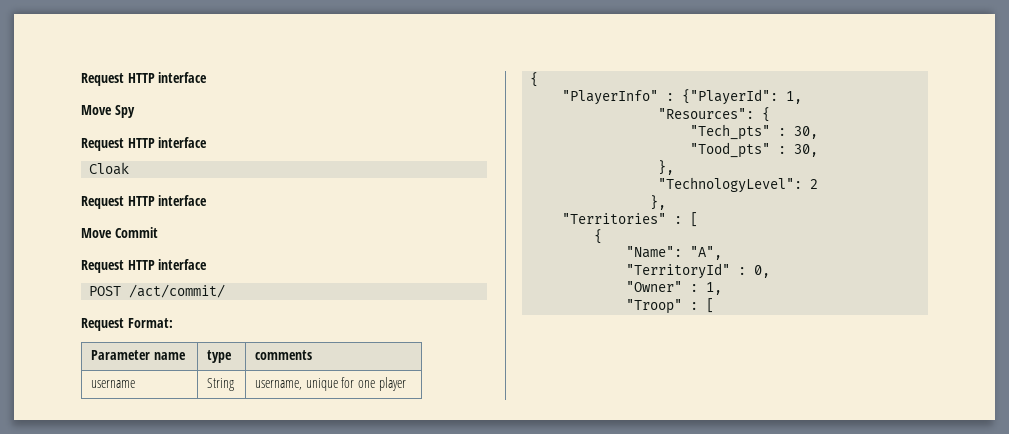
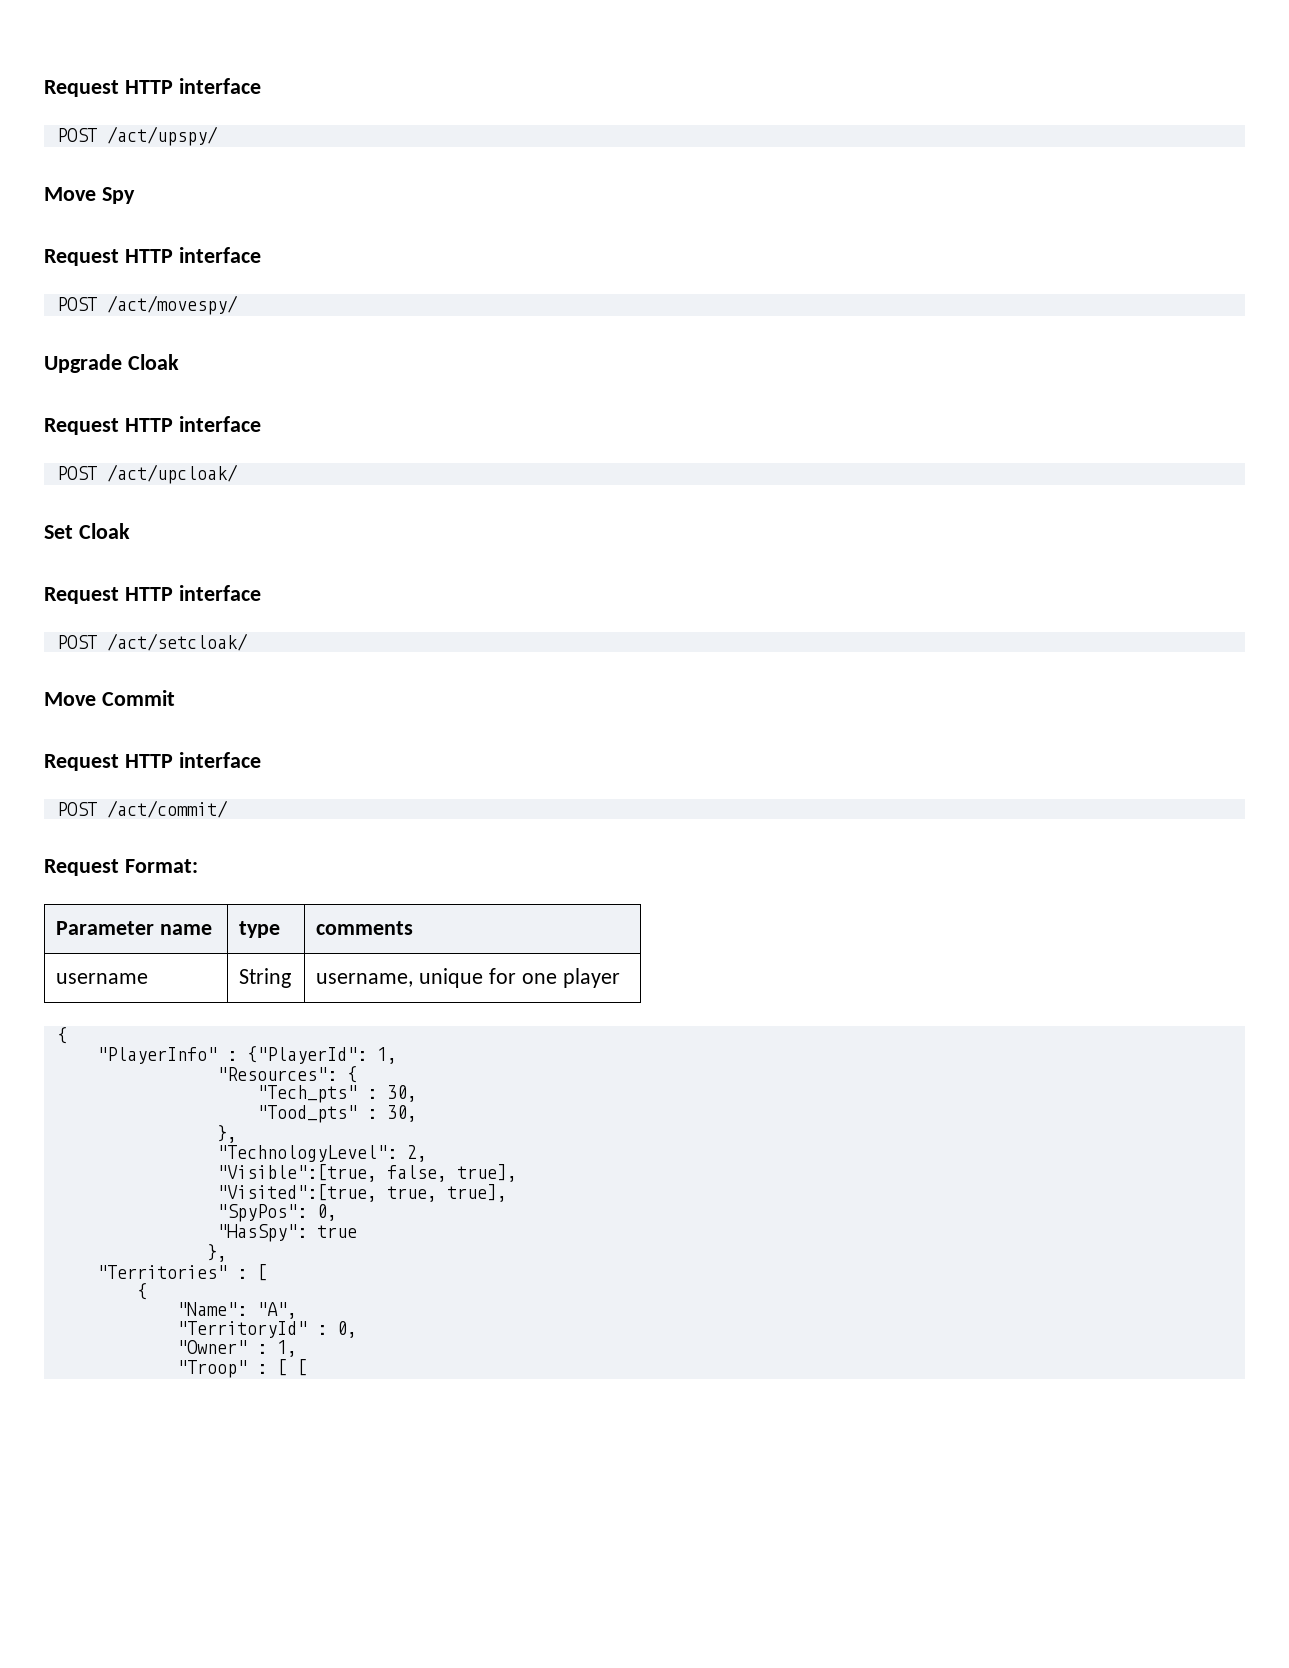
[81,72,208,86] Request HTTP interface -> [44,78,261,97] [56,126,218,146] Request HTTP interface // POST /act/upspy/
[89,162,130,175] [81,195,208,209] Cloak // Request HTTP interface -> [56,295,238,315] [44,354,179,373] [44,416,261,435] [56,464,238,484] [44,523,130,539] [44,585,261,604] [56,633,248,651] POST /act/movespy/ // Upgrade Cloak // Request HTTP interface // POST /act/upcloak/ // Set Cloak // Request HTTP interface // POST /act/setcloak/
[810,179,819,189] 2 -> [406,1145,427,1162] [216,1164,517,1182] [216,1184,507,1202] [216,1204,337,1222] [216,1224,357,1242] 2, // "Visible":[true, false, true], // "Visited":[true, true, true], // "SpyPos": 0, // "HasSpy": true
(715, 305) none -> [296,1359,307,1376] [

